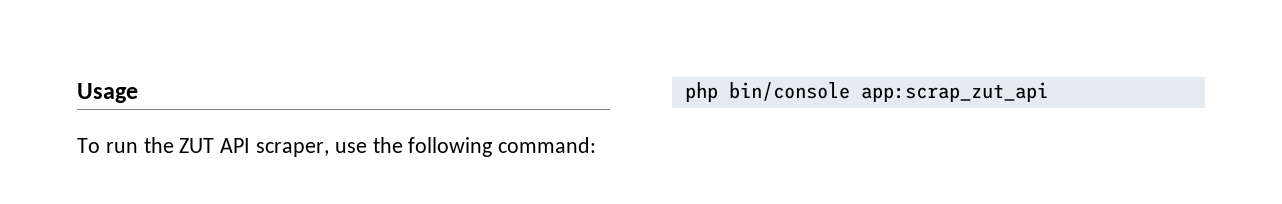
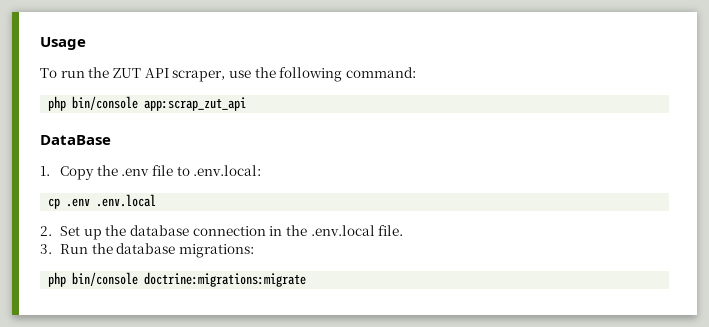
(1048, 92) none -> [40,135,111,145] [40,165,262,180] [48,194,157,209] [40,225,404,240] [40,243,255,258] [48,272,307,287] // DataBase // 1. Copy the .env file to .env.local: // cp .env .env.local // 2. Set up the database connection in the .env.local file. // 3. Run the database migrations: // php bin/console doctrine:migrations:migrate

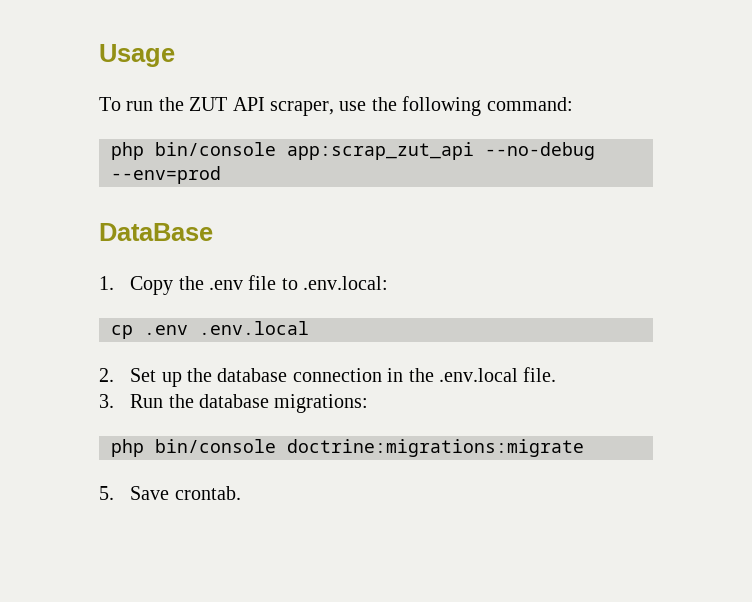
(247, 104) none -> [485,142,595,160] [111,166,221,184] --no-debug --env=prod
(307, 279) none -> [99,486,241,500] // 5. Save crontab.

